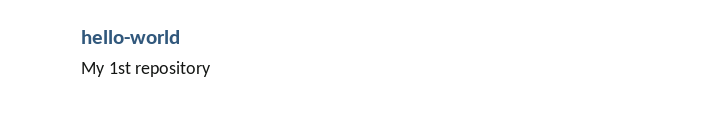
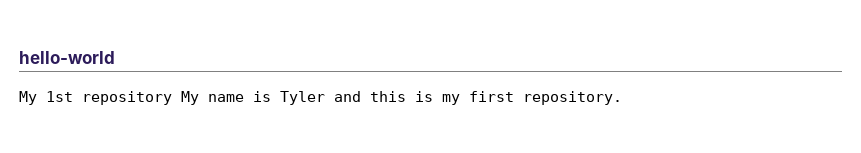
(212, 69) none -> [181,91,622,105] My name is Tyler and this is my first repository.

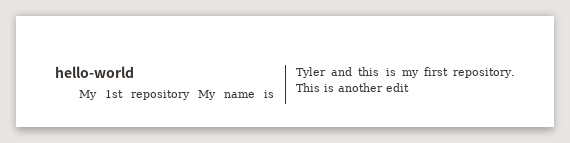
(622, 98) none -> [296,83,409,92] This is another edit

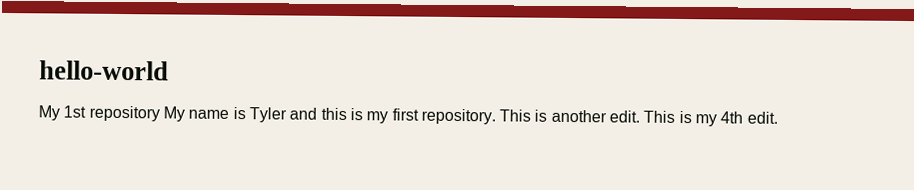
[386,83,409,92] edit -> [609,110,778,127] edit. This is my 4th edit.

